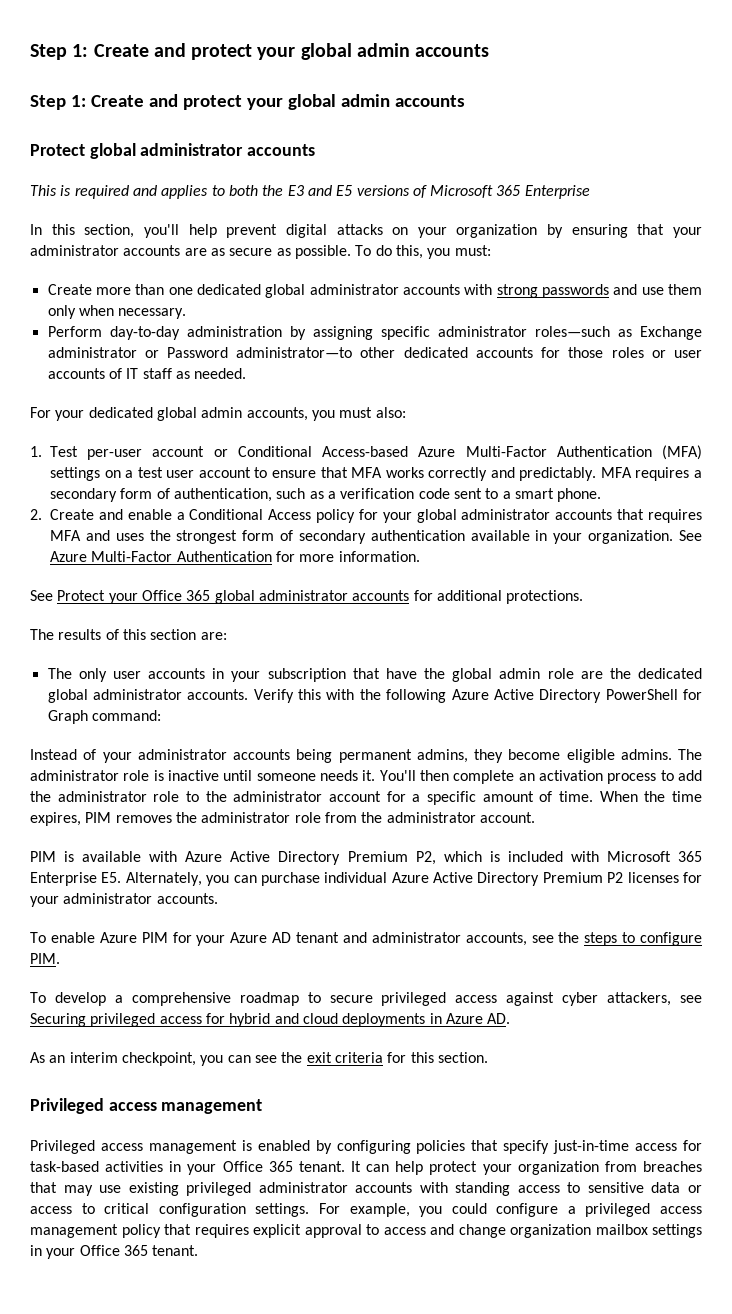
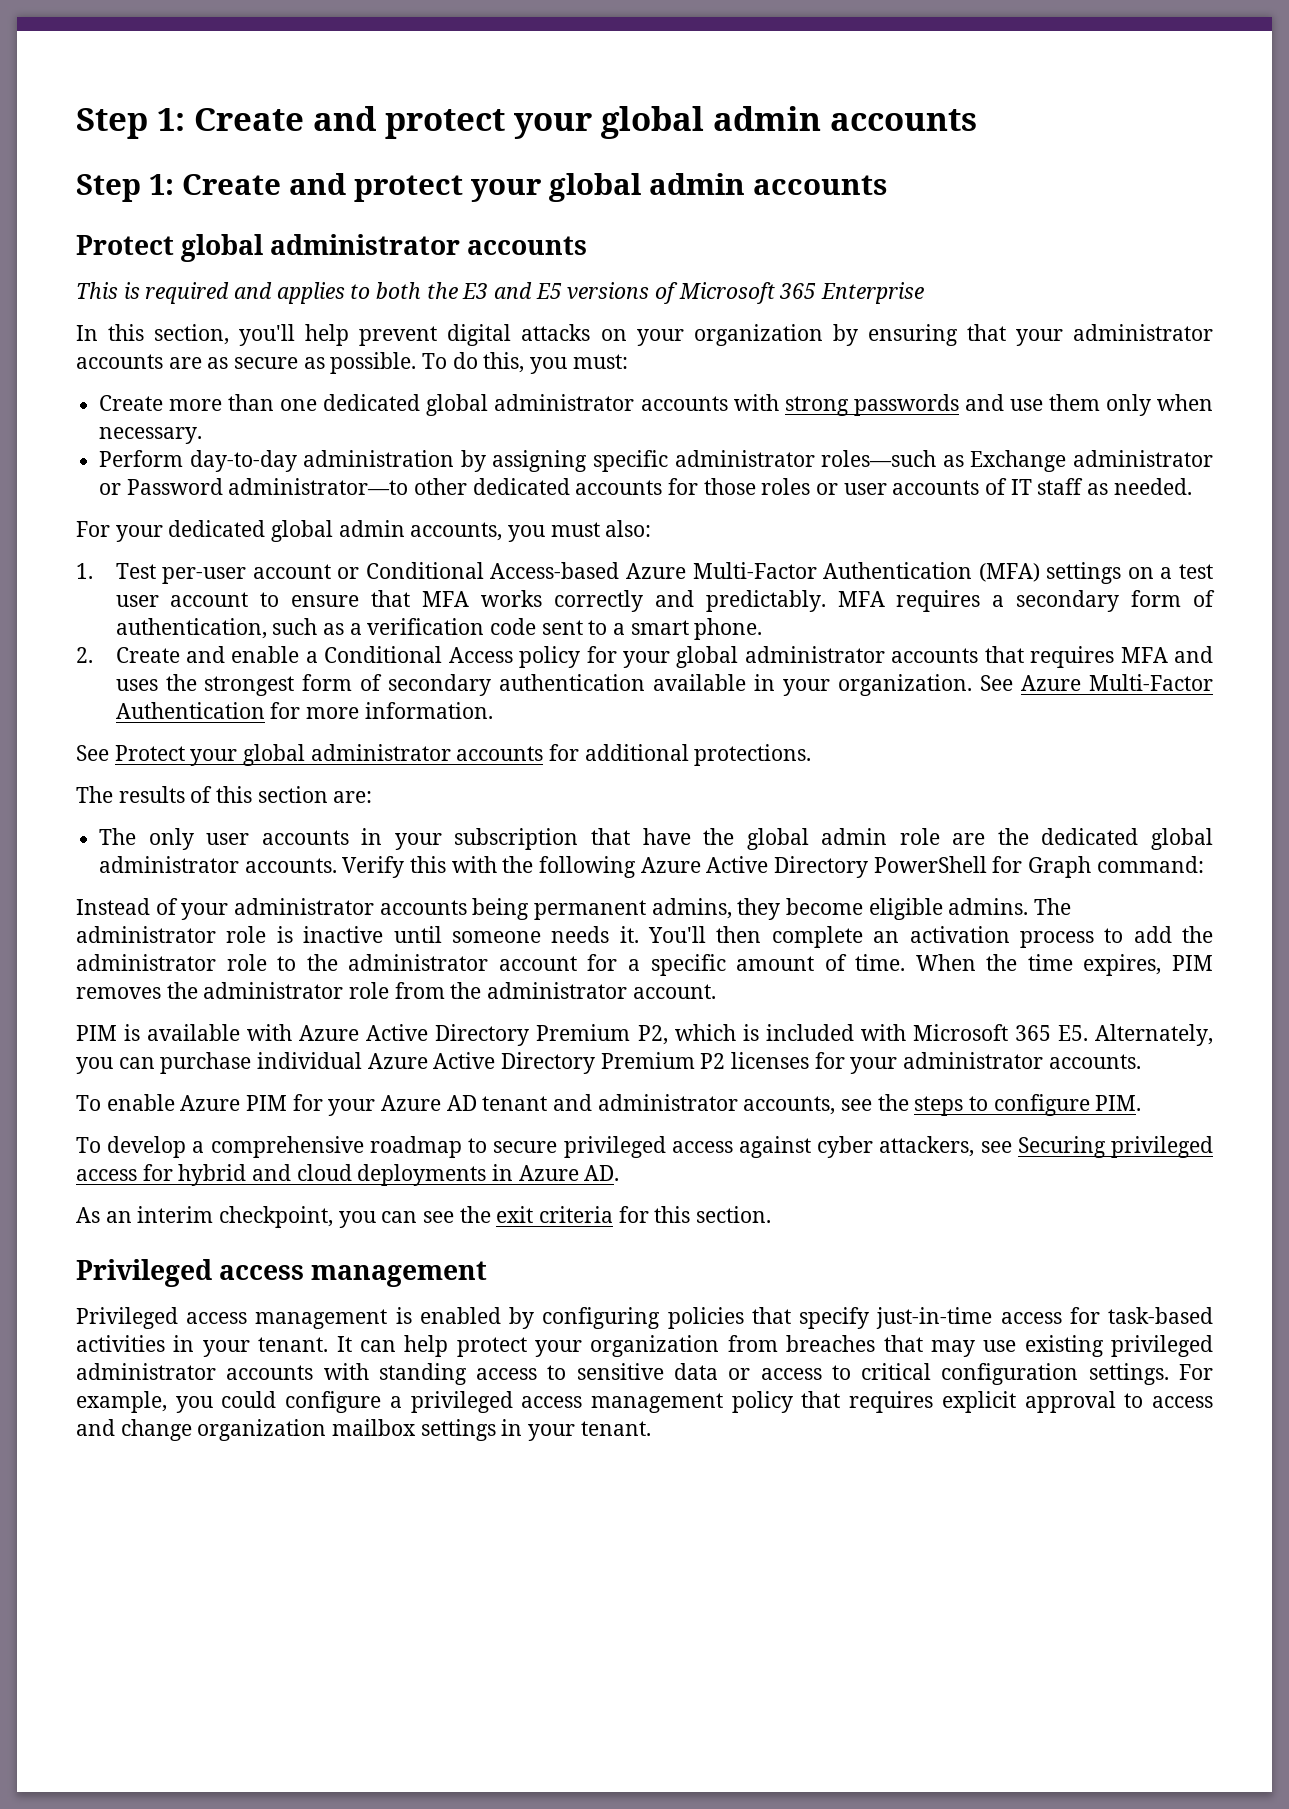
[141,590,211,601] Office 365 -> (238, 757) none
[30,872,97,886] Enterprise -> (1051, 1033) none
[222,1161,293,1172] Office 365 -> (250, 1348) none
[79,1245,148,1256] Office 365 -> (576, 1432) none

